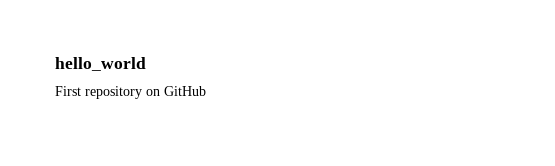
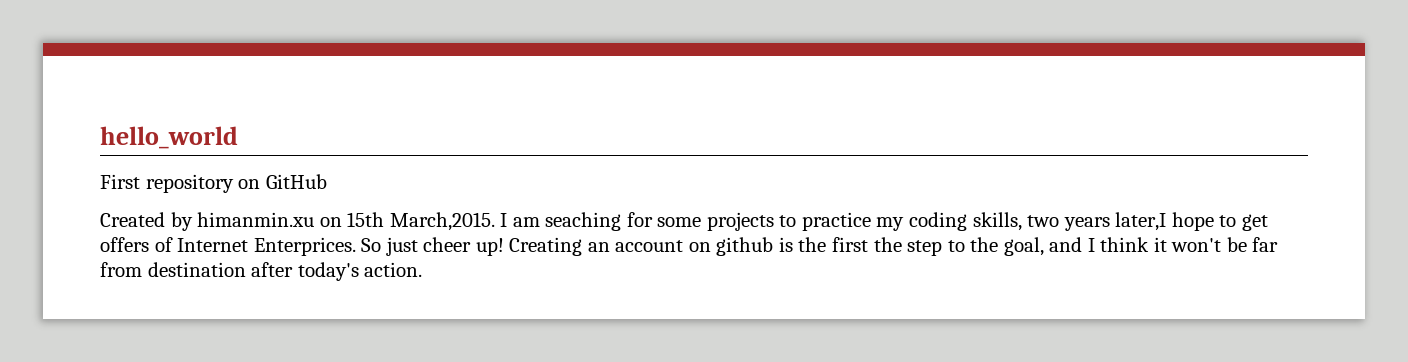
(206, 91) none -> [100,212,1268,231] [100,237,1279,256] [100,262,423,281] // Created by himanmin.xu on 15th March,2015. I am seaching for some projects to practice my coding skills, two years later,I hope to get offers of Internet Enterprices. So just cheer up! Creating an account on github is the first the step to the goal, and I think it won't be far from destination after today's action.

